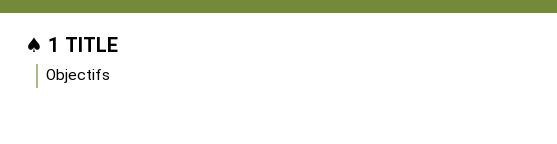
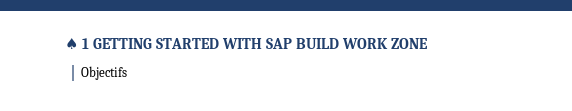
[64,37,118,52] TITLE -> [93,38,429,49] GETTING STARTED WITH SAP BUILD WORK ZONE

